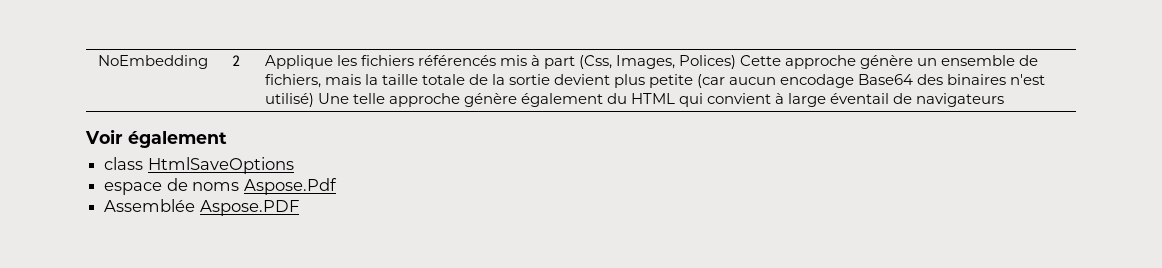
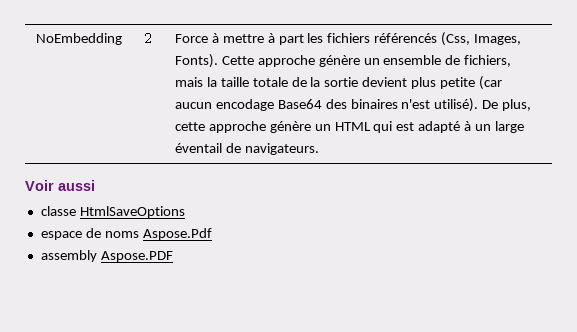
[264,55,575,69] Applique les fichiers référencés mis à part -> [174,33,438,45] Force à mettre à part les fichiers référencés
[679,55,737,69] Polices) -> [174,54,218,68] Fonts).
[264,93,785,107] utilisé) Une telle approche génère également du HTML qui convient à -> [434,98,532,112] [174,121,492,133] utilisé). De plus, cette approche génère un HTML qui est adapté à un
[916,93,1005,107] navigateurs -> [244,143,319,155] navigateurs.
[128,131,227,148] [104,157,144,170] également // class -> [58,180,95,191] [40,206,76,216] aussi // classe
[104,199,196,212] Assemblée -> [40,250,97,262] assembly

